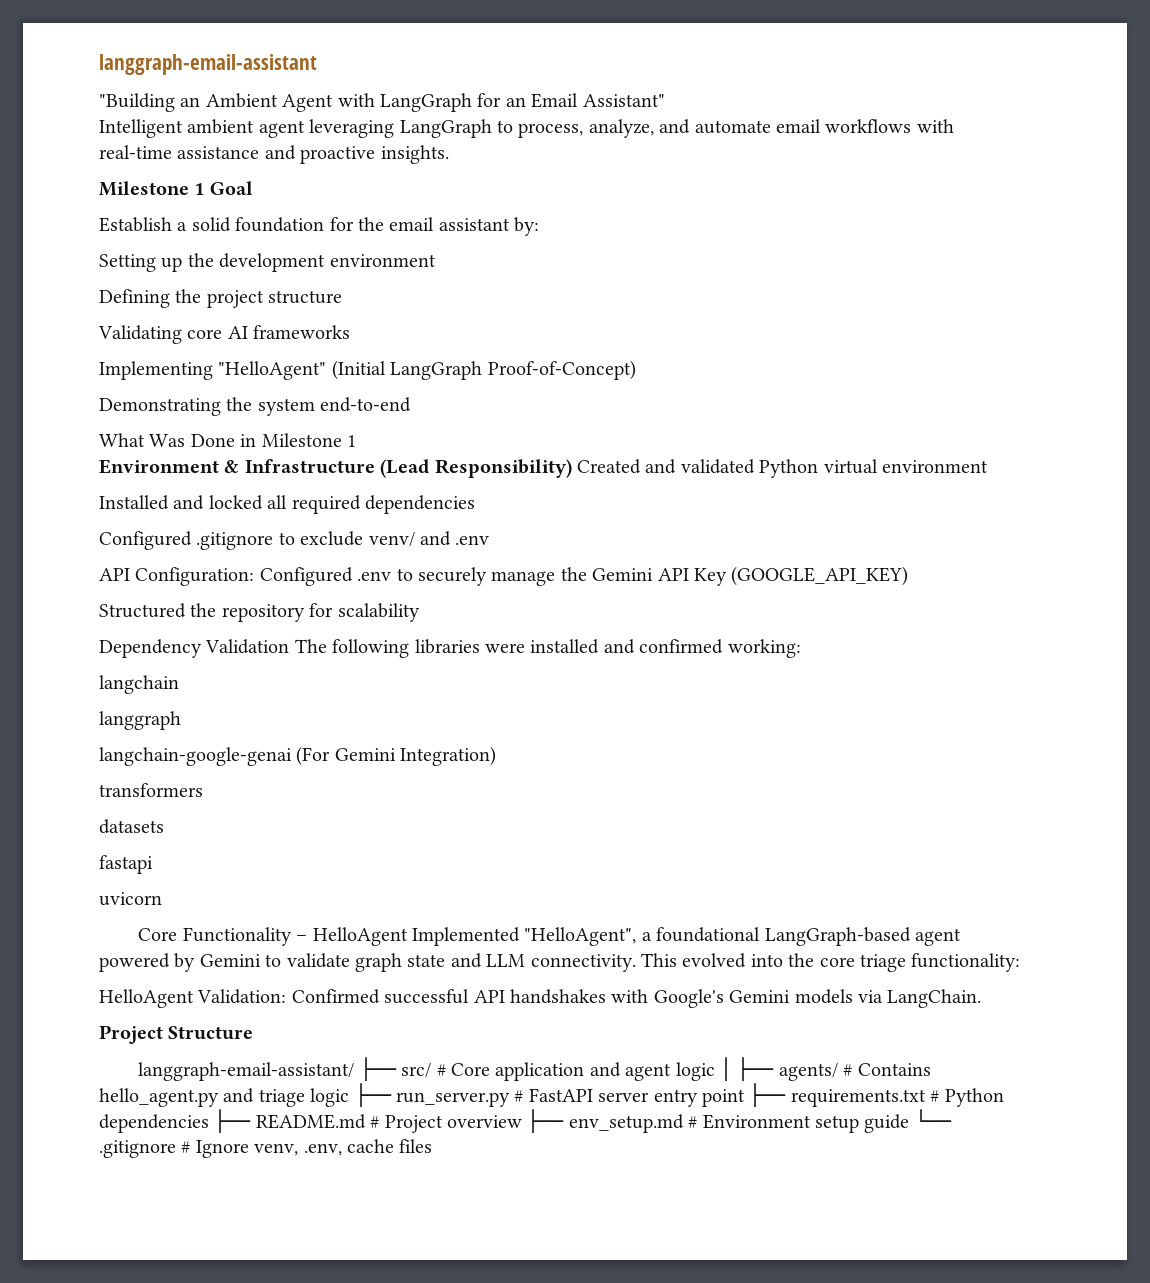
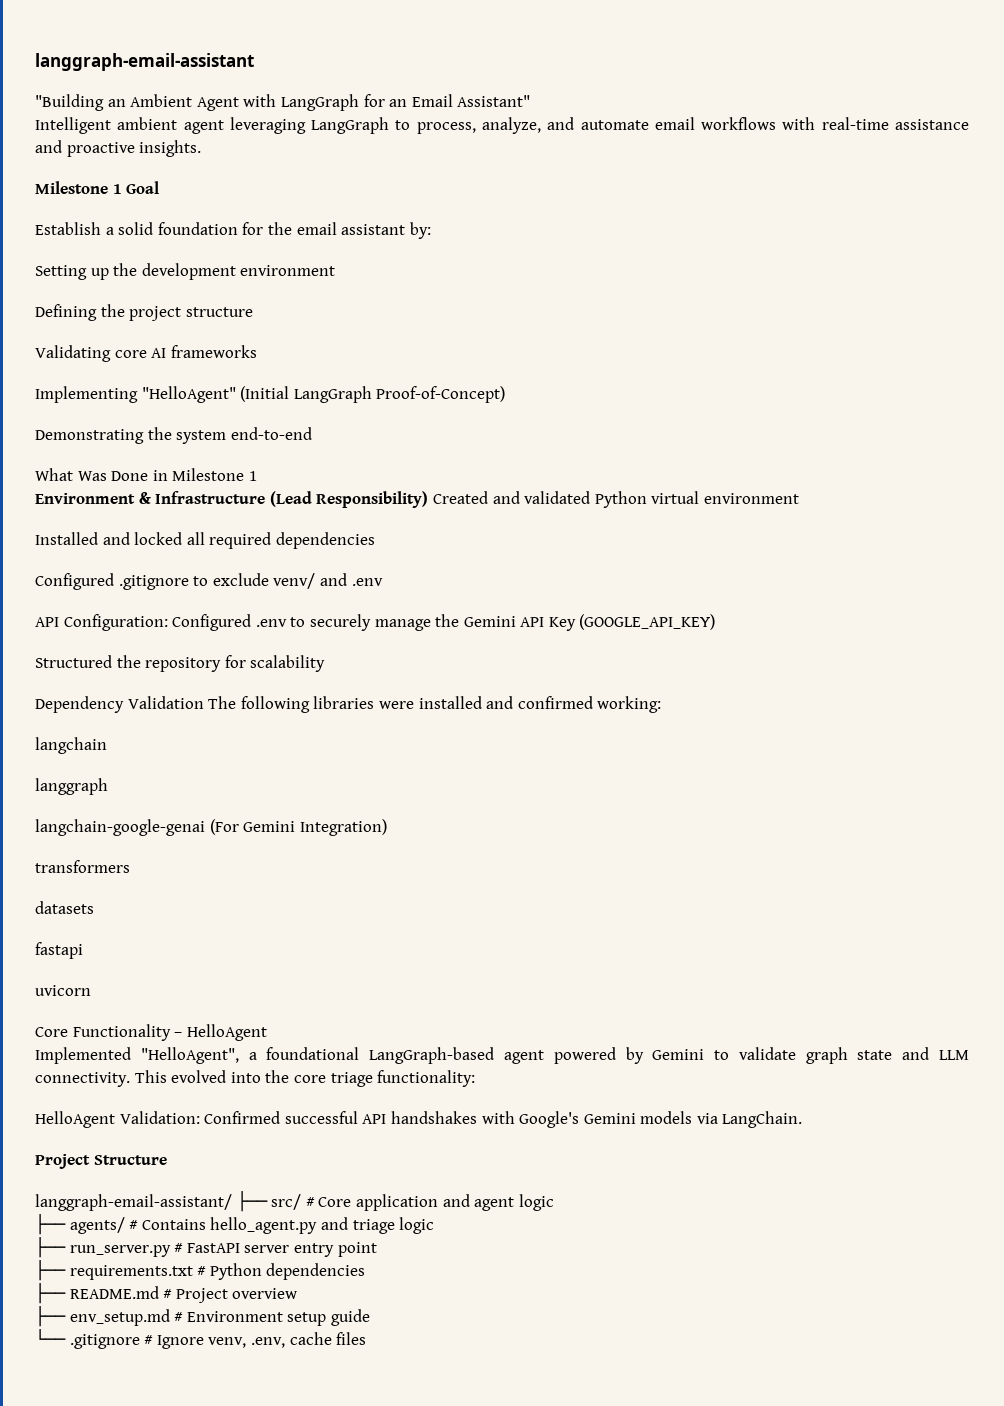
(408, 936) none -> (267, 1032) //
[719,1057,732,1081] │ -> (554, 1202) //
(350, 1097) none -> (435, 1225) //
(745, 1098) none -> (377, 1249) //
(209, 1123) none -> (366, 1271) //
(522, 1121) none -> (298, 1293) //
(910, 1123) none -> (370, 1317) //

